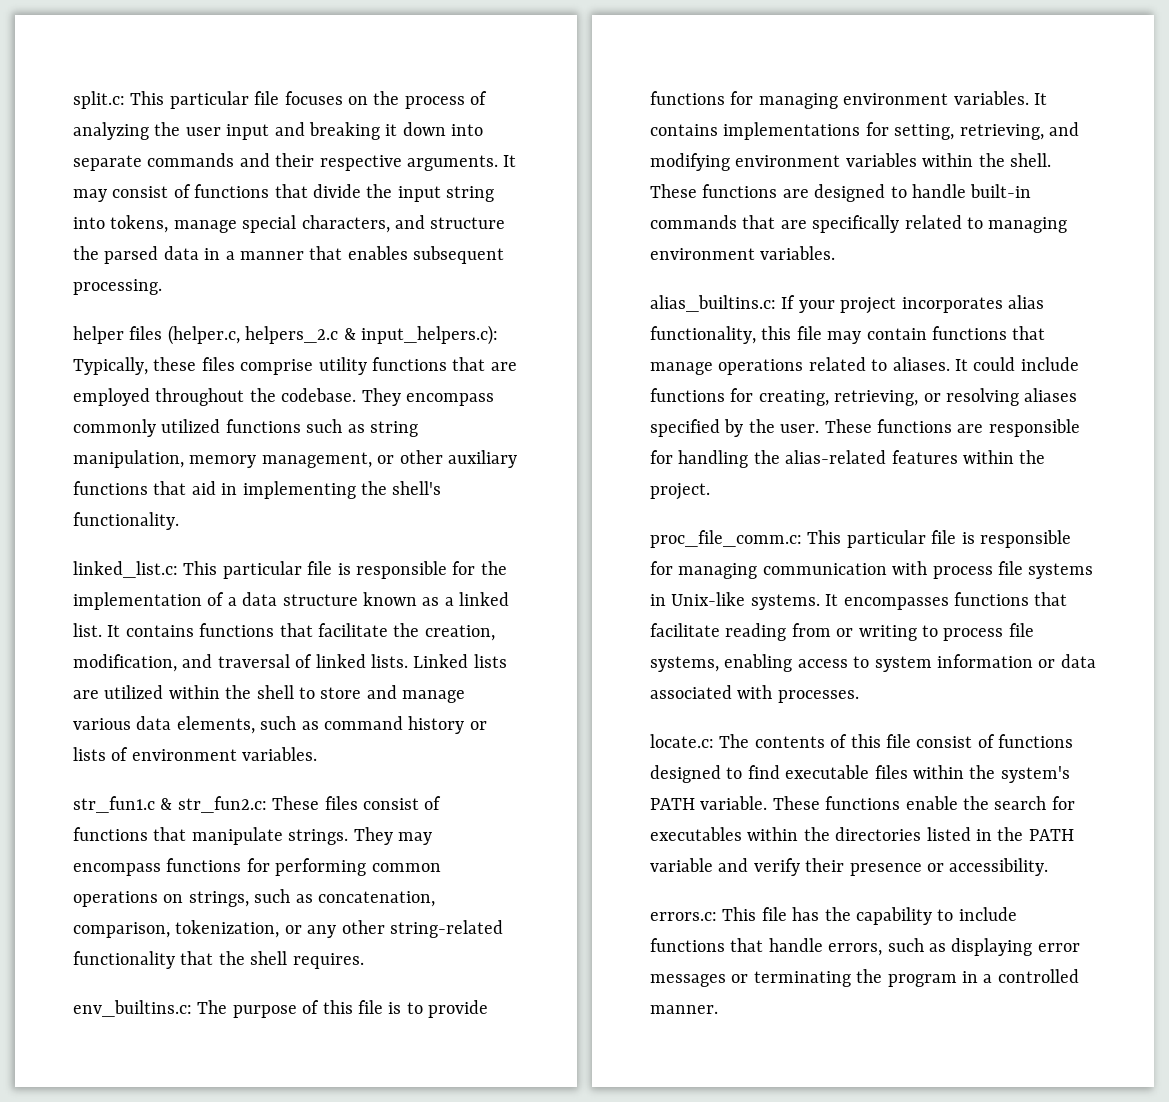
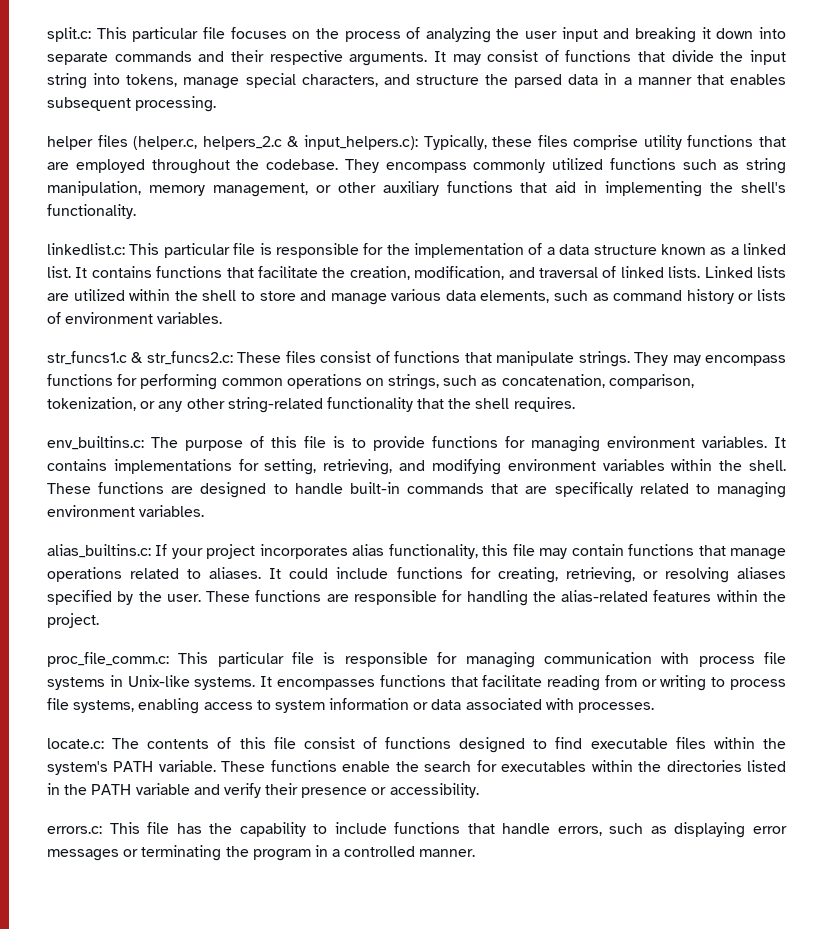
[73,561,178,578] linked_list.c: -> [47,243,125,255] linkedlist.c:
[73,796,267,813] str_fun1.c & str_fun2.c: -> [47,351,233,365] str_funcs1.c & str_funcs2.c:

